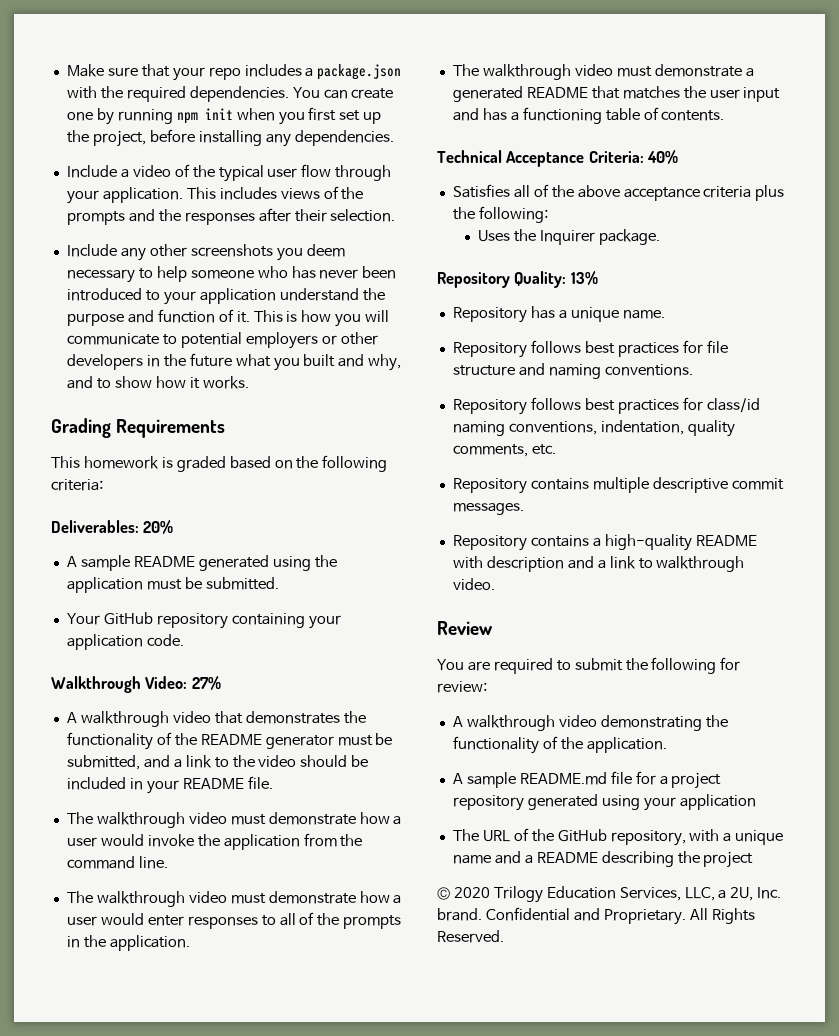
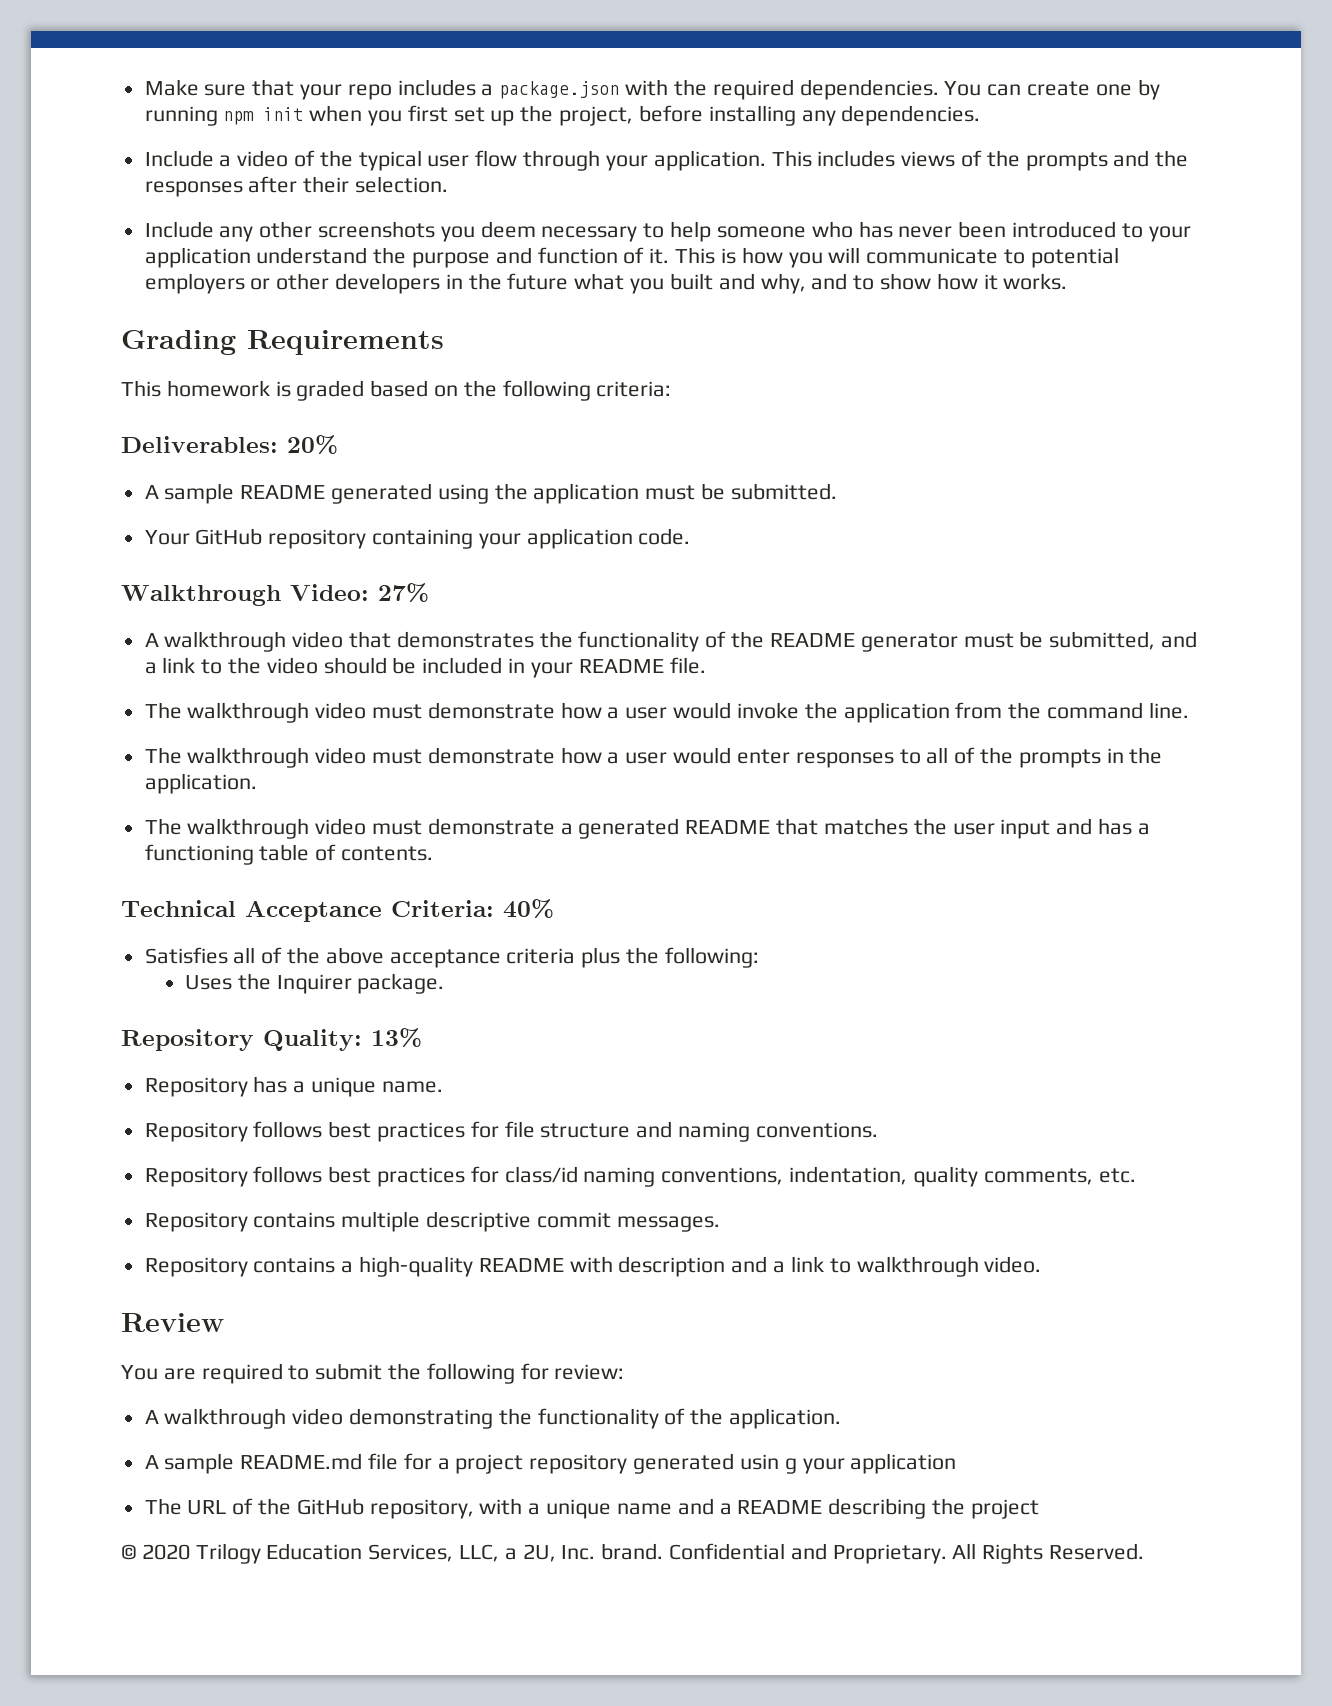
[601,795,640,810] using -> [739,1454,797,1474] usin g

